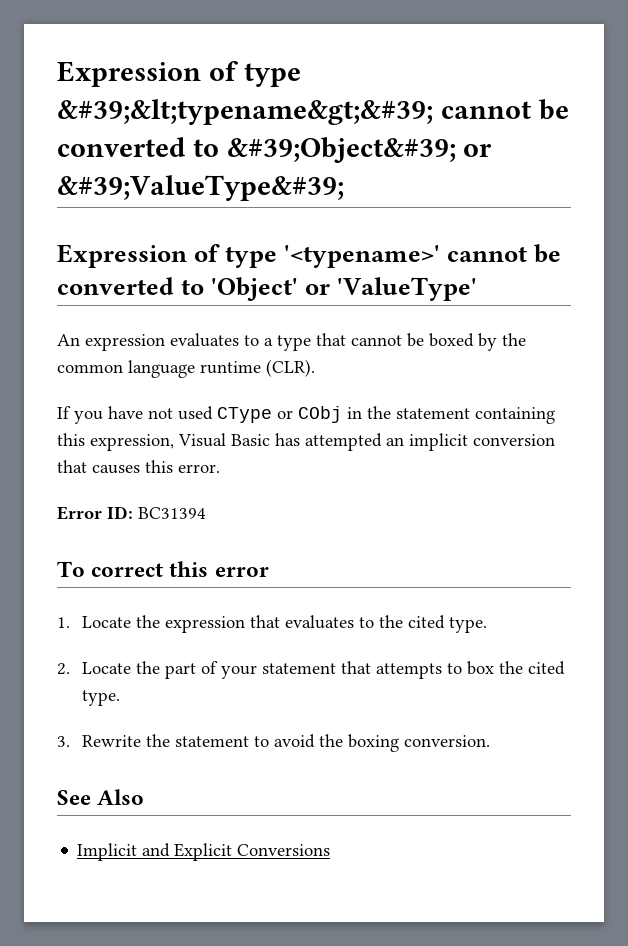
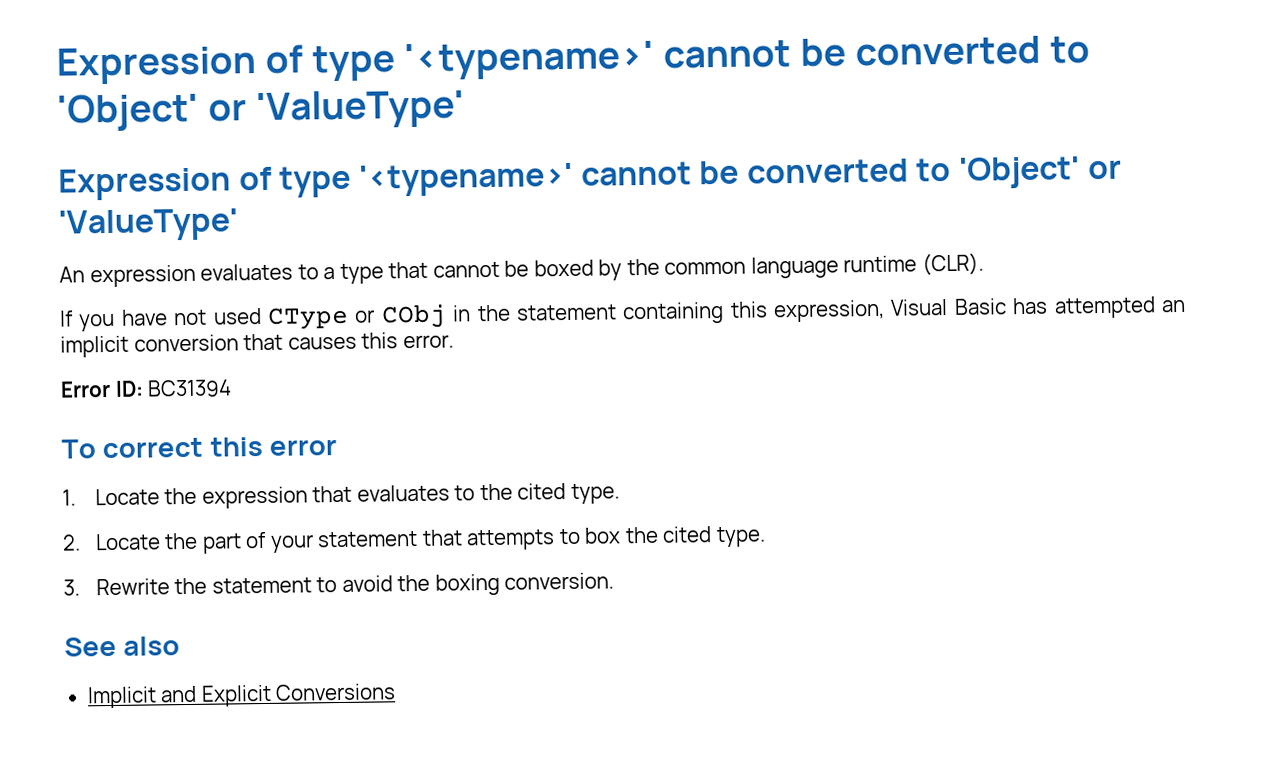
[57,61,301,87] [57,99,569,125] [57,137,493,163] [57,175,344,201] Expression of type &#39;&lt;typename&gt;&#39; cannot be converted to &#39;Object&#39; or &#39;ValueType&#39; -> [56,35,1090,85] [57,89,465,132] Expression of type '<typename>' cannot be converted to 'Object' or 'ValueType'
[97,789,145,805] Also -> [123,636,181,656] also

